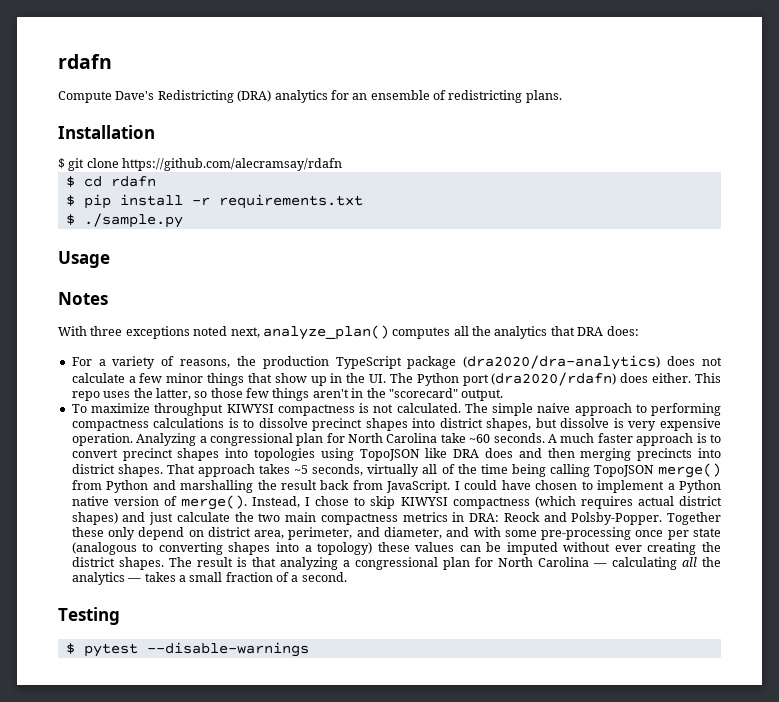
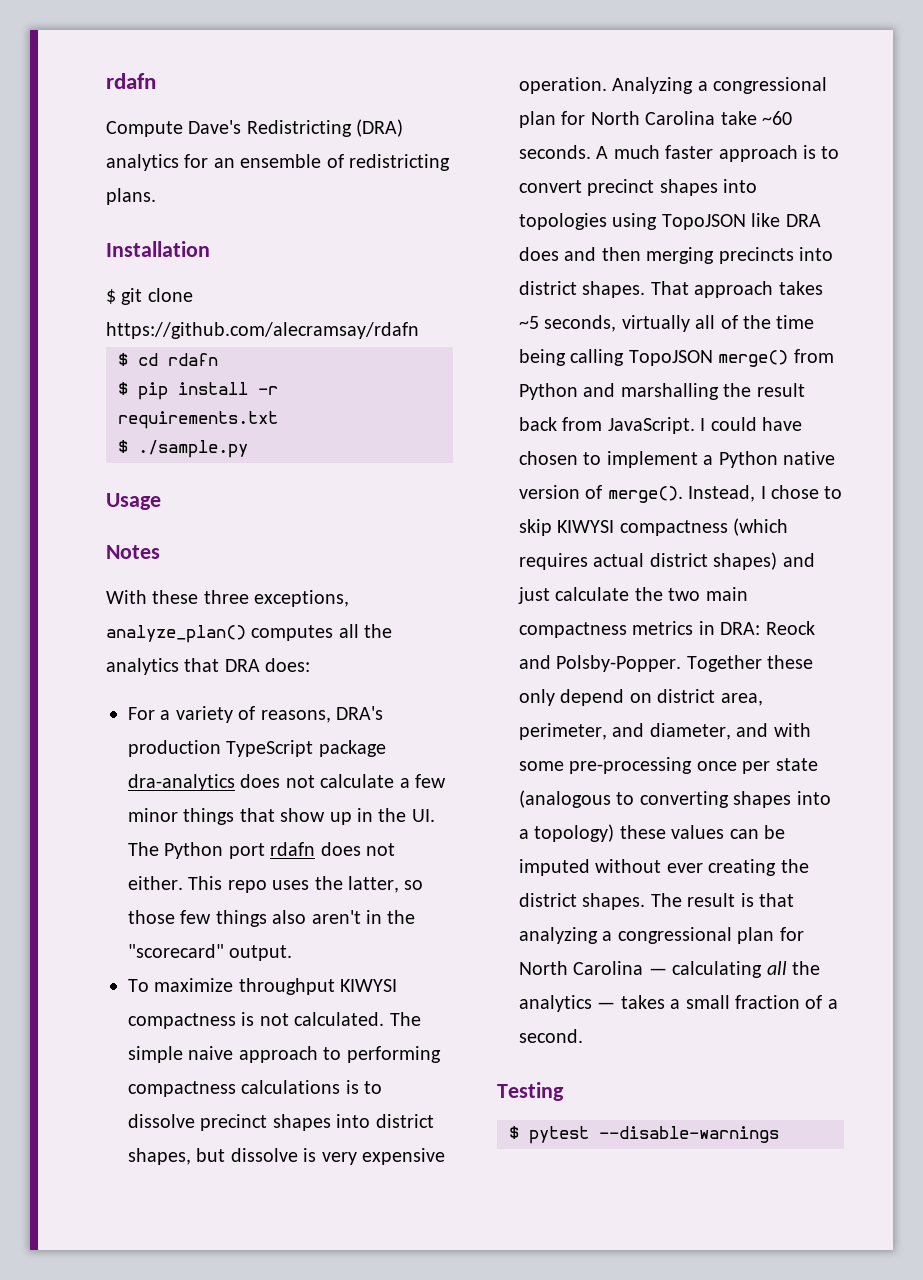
[90,326,260,339] three exceptions noted next, -> [152,590,350,607] these three exceptions,
[236,356,256,366] the -> [336,706,383,720] DRA's
[463,355,661,370] (dra2020/dra-analytics) -> [128,774,235,791] dra-analytics
[491,372,649,386] (dra2020/rdafn) does -> [270,842,395,856] rdafn does not
(310, 394) none -> [272,910,307,924] also

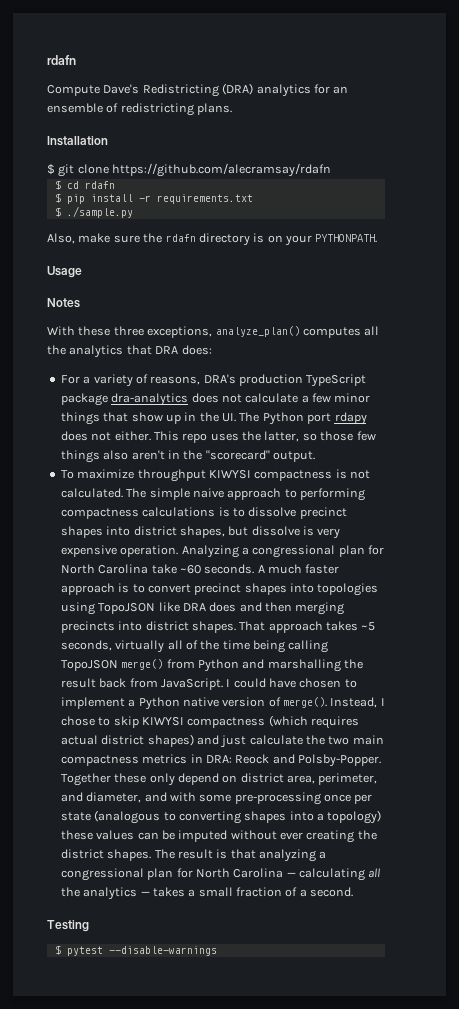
(248, 449) none -> [47,233,378,246] // Also, make sure the rdafn directory is on your PYTHONPATH.
[270,842,316,856] rdafn -> [334,412,367,425] rdapy

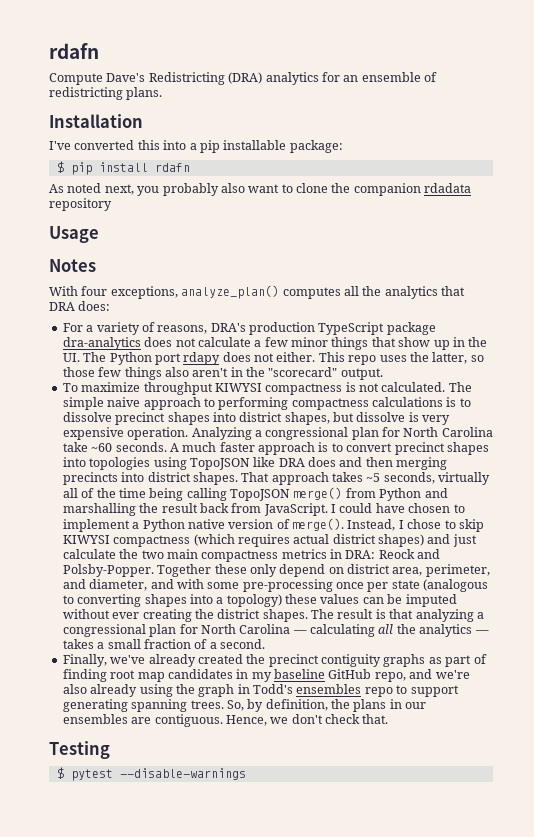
[47,163,332,177] [54,180,115,190] [54,193,253,204] [54,206,133,218] [47,233,378,246] $ git clone https://github.com/alecramsay/rdafn // $ cd rdafn // $ pip install -r requirements.txt // $ ./sample.py // Also, make sure the rdafn directory is on your PYTHONPATH. -> [49,140,343,153] [56,161,190,175] [49,183,472,196] [49,198,112,211] I've converted this into a pip installable package: // $ pip install rdafn // As noted next, you probably also want to clone the companion rdadata repository
[78,326,144,336] these three -> [81,286,108,296] four
(354, 892) none -> [62,654,487,667] [62,669,470,682] [62,684,459,697] [62,699,427,712] [62,714,389,727] // Finally, we've already created the precinct contiguity graphs as part of finding root map candidates in my baseline GitHub repo, and we're also already using the graph in Todd's ensembles repo to support generating spanning trees. So, by definition, the plans in our ensembles are contiguous. Hence, we don't check that.

